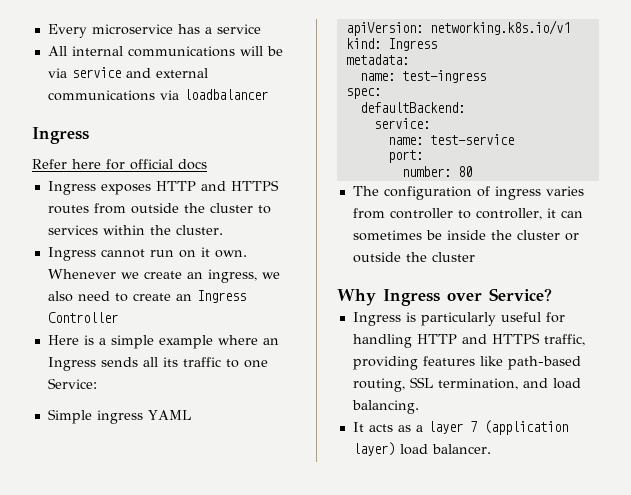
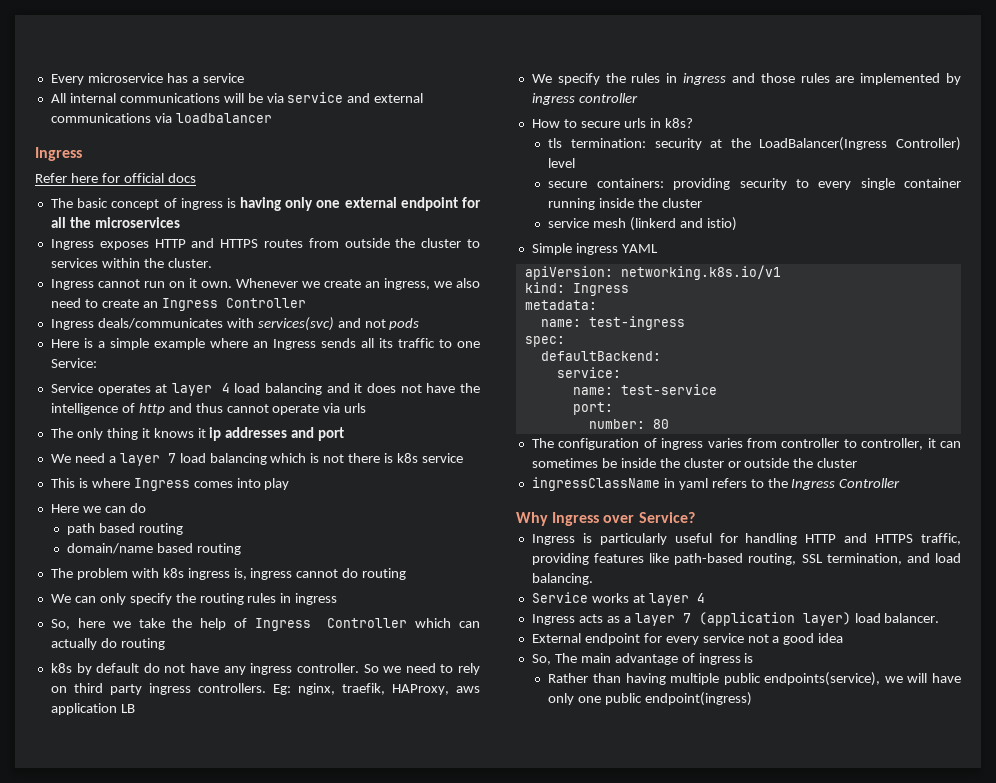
(207, 164) none -> [50,197,481,211] [50,217,180,228] // The basic concept of ingress is having only one external endpoint for all the microservices
(118, 317) none -> [50,317,420,331] // Ingress deals/communicates with services(svc) and not pods
(97, 383) none -> [50,383,480,396] [50,403,367,415] [50,427,345,441] [50,453,463,466] [50,478,290,491] [50,503,146,513] [67,523,184,535] [67,543,242,555] [50,568,407,580] [50,593,338,605] [50,618,481,631] [50,638,165,650] [50,663,481,675] [50,683,480,695] [50,703,135,715] [531,73,961,85] [531,93,638,105] [531,118,693,128] [548,137,961,151] [548,158,576,168] [548,178,961,190] [548,198,703,210] [548,217,738,231] // Service operates at layer 4 load balancing and it does not have the intelligence of http and thus cannot operate via urls // The only thing it knows it ip addresses and port // We need a layer 7 load balancing which is not there is k8s service // This is where Ingress comes into play // Here we can do // path based routing // domain/name based routing // The problem with k8s ingress is, ingress cannot do routing // We can only specify the routing rules in ingress // So, here we take the help of Ingress Controller which can actually do routing // k8s by default do not have any ingress controller. So we need to rely on third party ingress controllers. Eg: nginx, traefik, HAProxy, aws application LB // We specify the rules in ingress and those rules are implemented by ingress controller // How to secure urls in k8s? // tls termination: security at the LoadBalancer(Ingress Controller) level // secure containers: providing security to every single container running inside the cluster // service mesh (linkerd and istio)
(475, 257) none -> [531,477,901,491] // ingressClassName in yaml refers to the Ingress Controller
[352,422,364,432] It -> [531,592,705,606] [531,614,575,625] Service works at layer 4 // Ingress
(491, 449) none -> [531,633,844,645] [531,653,754,665] [548,672,961,686] [548,692,753,706] // External endpoint for every service not a good idea // So, The main advantage of ingress is // Rather than having multiple public endpoints(service), we will have only one public endpoint(ingress)

